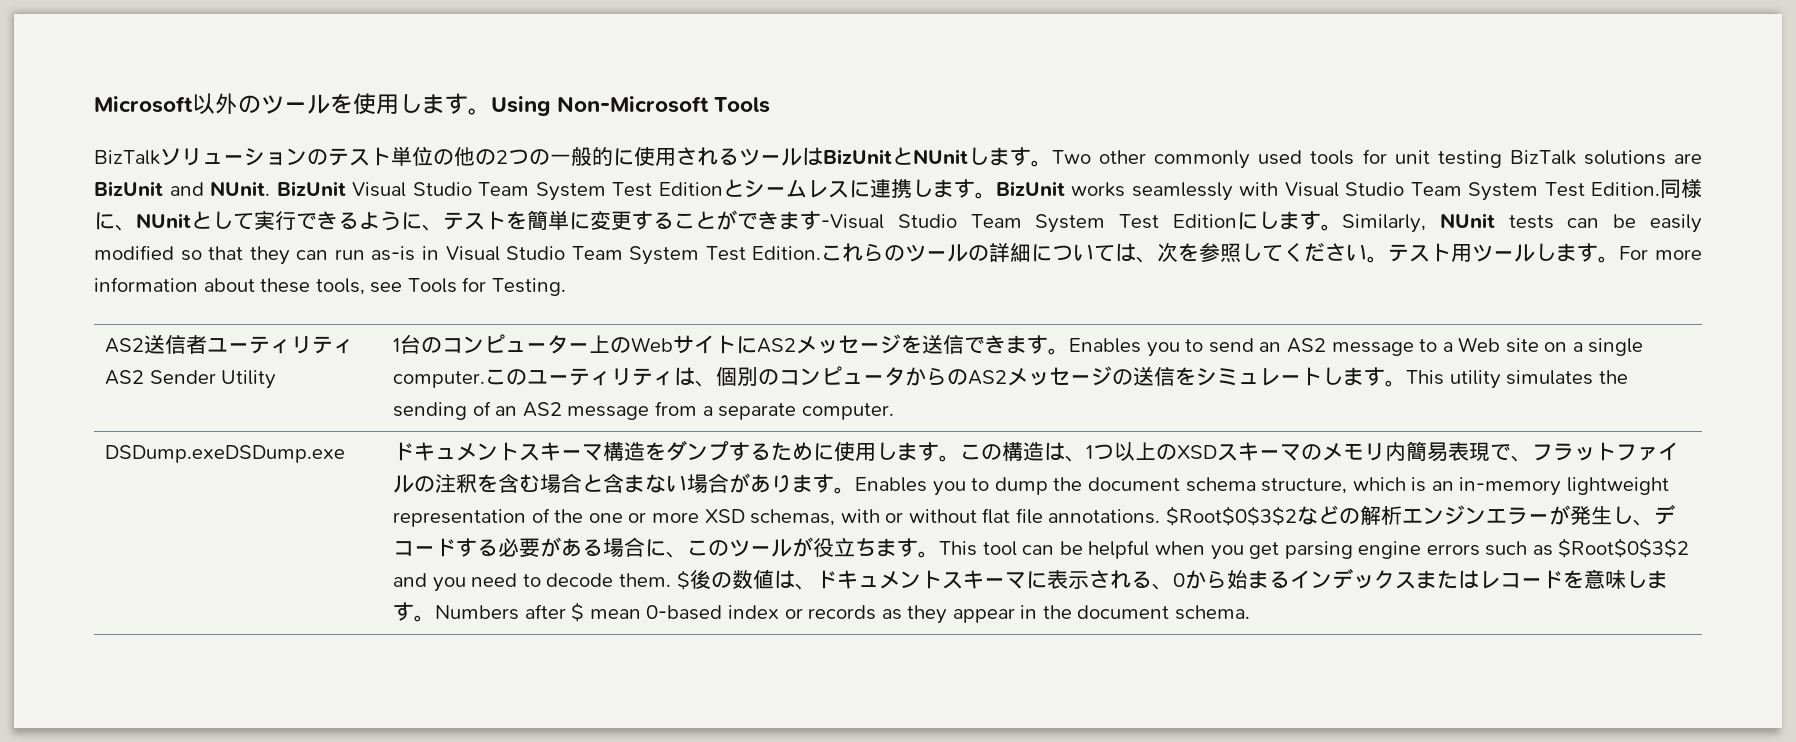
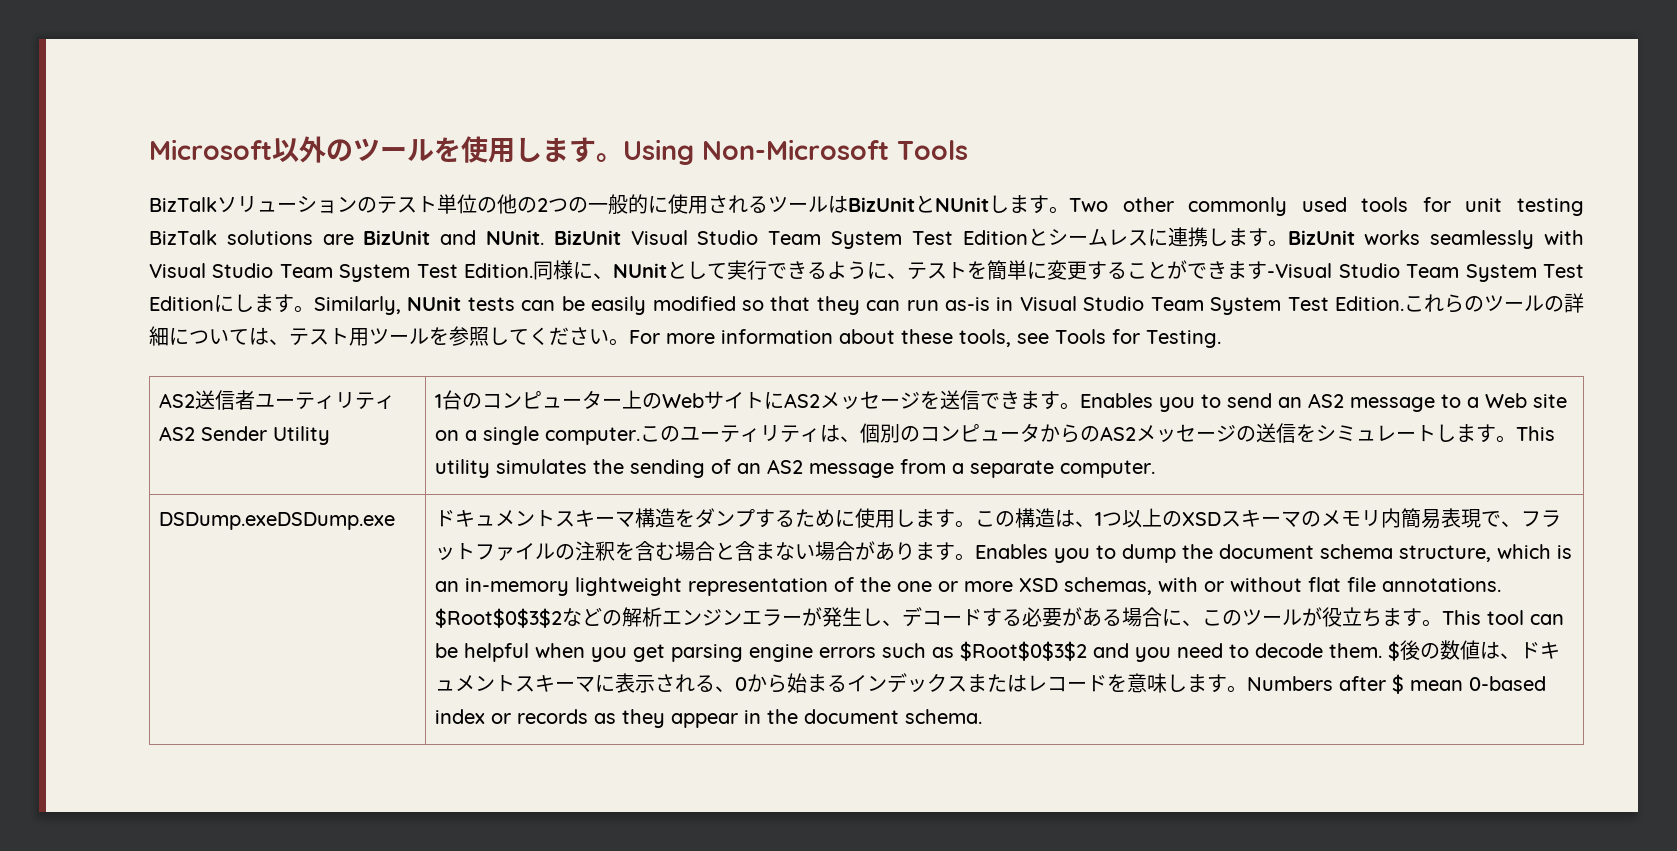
[1157,242,1179,262] 次 -> [289,328,429,346] テスト用ツール
[1388,243,1620,263] テスト用ツールします。 -> (629, 342) none

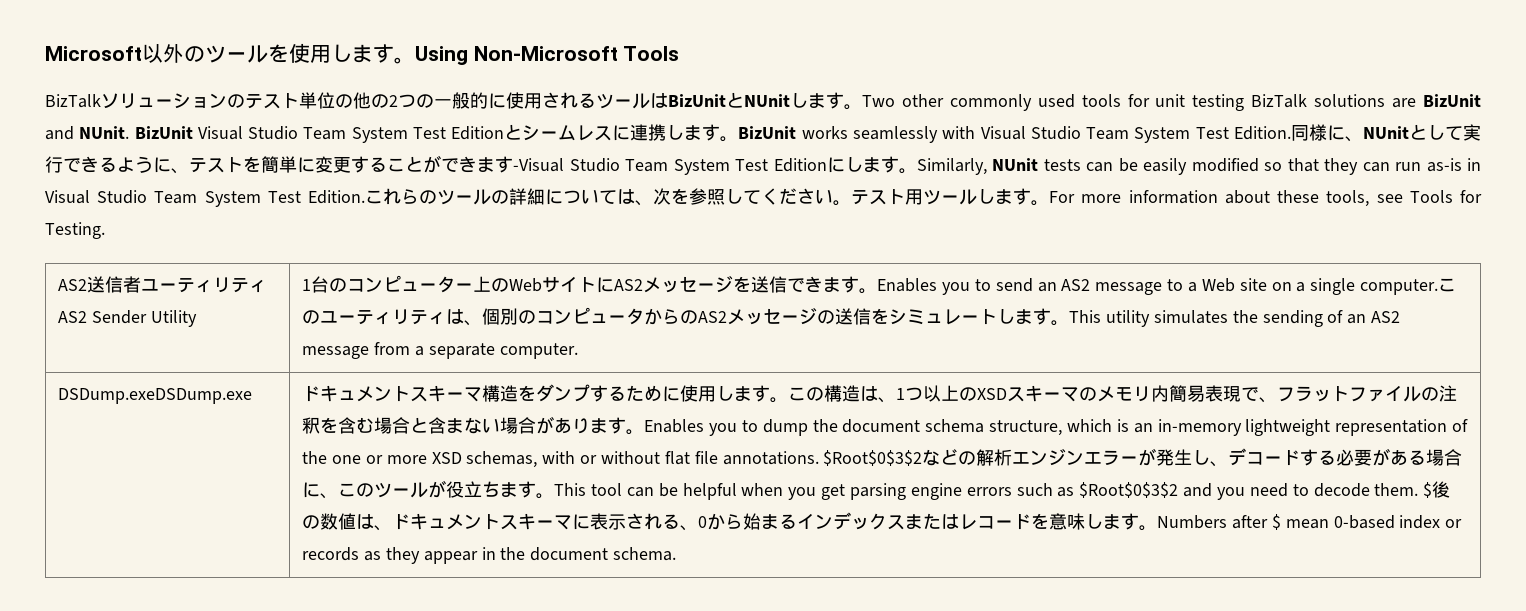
[289,328,429,346] テスト用ツール -> [653,188,672,205] 次
(629, 342) none -> [851,188,1050,206] テスト用ツールします。

